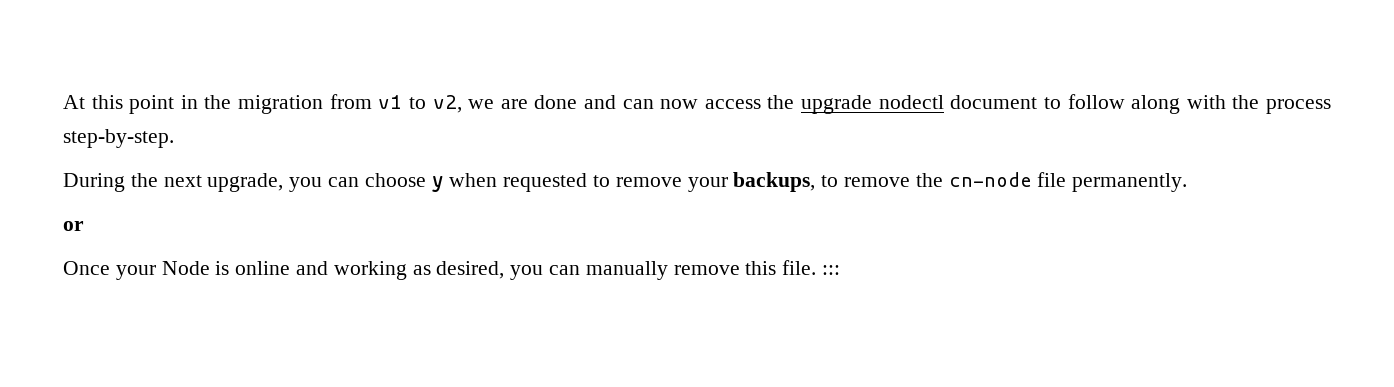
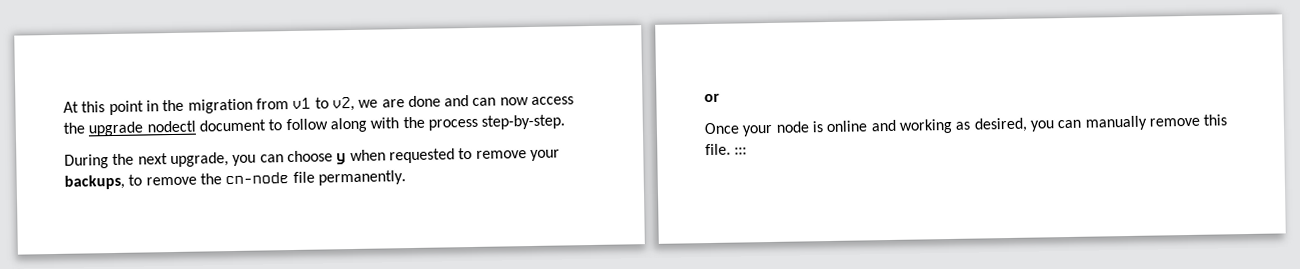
[161,261,210,275] Node -> [775,121,809,133] node

